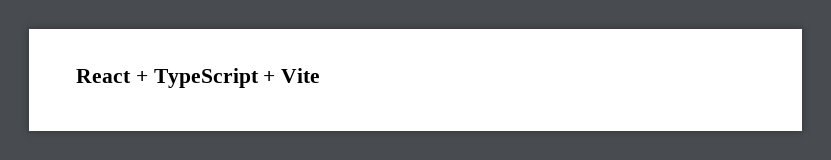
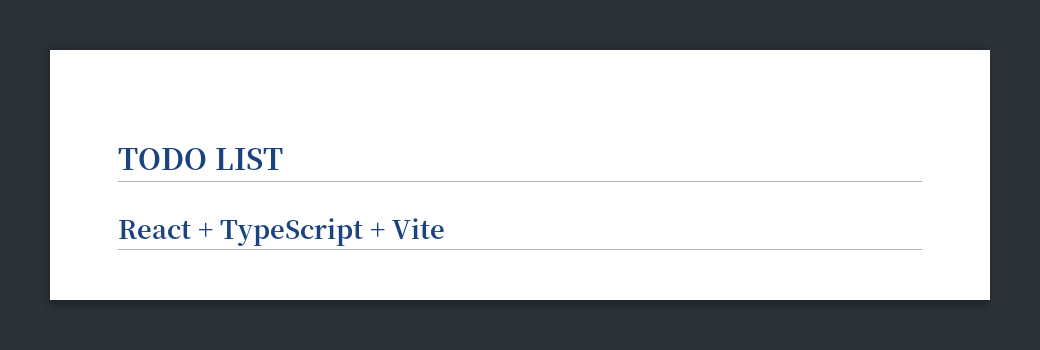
(76, 76) none -> [118,148,283,170] TODO LIST //

